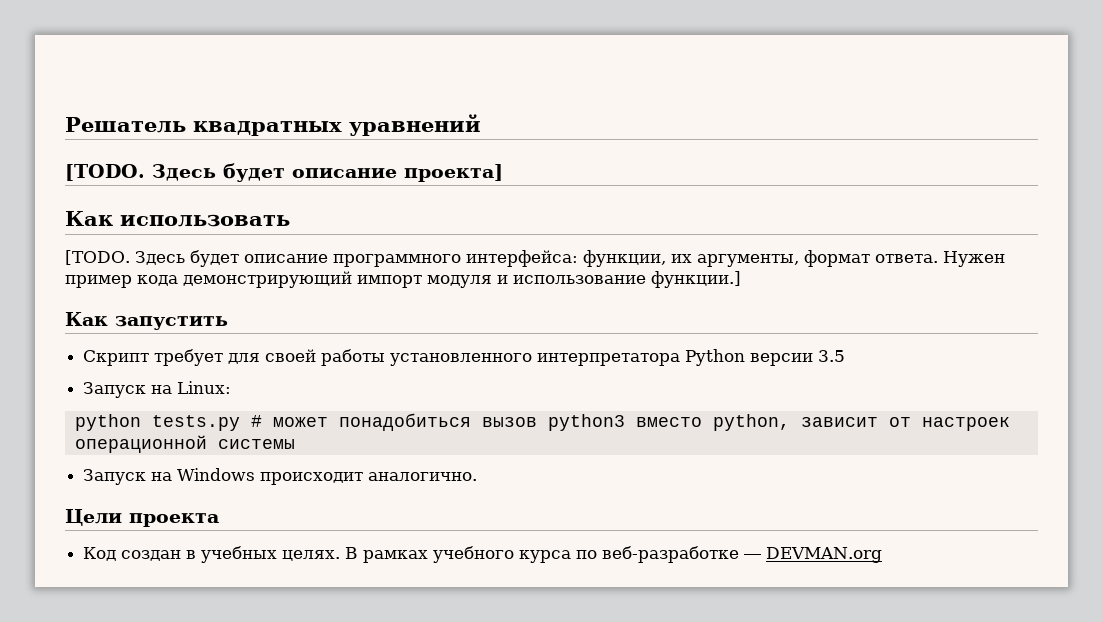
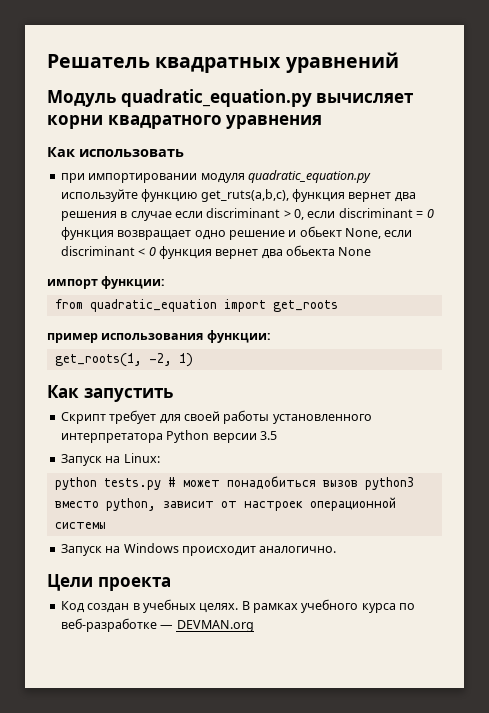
[65,163,503,182] [65,211,290,227] [65,250,1005,267] [65,271,741,288] [TODO. Здесь будет описание проекта] // Как использовать // [TODO. Здесь будет описание программного интерфейса: функции, их аргументы, формат ответа. Нужен пример кода демонстрирующий импорт модуля и использование функции.] -> [47,89,415,107] [47,115,323,129] [47,147,184,157] [60,170,371,183] [60,189,416,202] [60,208,434,221] [60,226,413,240] [60,245,372,259] [47,276,166,289] [54,299,338,312] [47,330,271,343] [54,353,193,367] Модуль quadratic_equation.py вычисляет корни квадратного уравнения // Как использовать // при импортировании модуля quadratic_equation.py используйте функцию get_ruts(a,b,c), функция вернет два решения в случае если discriminant > 0, если discriminant = 0 функция возвращает одно решение и обьект None, если discriminant < 0 функция вернет два обьекта None // импорт функции: // from quadratic_equation import get_roots // пример использования функции: // get_roots(1, -2, 1)

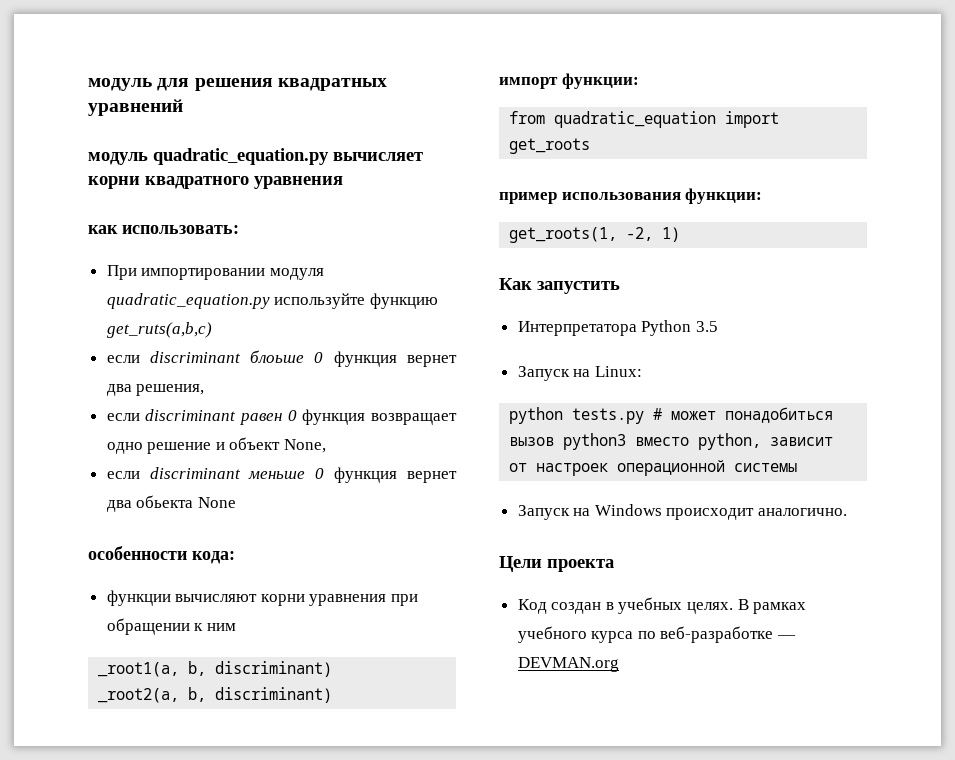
[47,54,150,68] Решатель -> [88,78,273,91] модуль для решения
[47,90,116,107] Модуль -> [88,152,148,165] модуль
[47,147,184,157] [60,173,85,183] Как использовать // при -> [88,225,239,234] [106,265,137,280] как использовать: // При
[200,189,416,202] [60,208,424,221] get_ruts(a,b,c), функция вернет два решения в случае если discriminant > 0, если discriminant = -> [106,322,212,338] [106,350,457,367] [106,384,205,396] [106,409,283,425] get_ruts(a,b,c) // если discriminant блоьше 0 функция вернет два решения, // если discriminant равен
[299,226,342,237] обьект -> [229,437,281,450] объект
[384,230,413,237] [60,246,146,256] если discriminant < -> [106,467,306,479] // если discriminant меньше
(372, 251) none -> [88,546,235,564] [106,590,419,606] [106,618,236,635] [98,661,333,677] [98,687,333,703] // особенности кода: // функции вычисляют корни уравнения при обращении к ним // _root1(a, b, discriminant) // _root2(a, b, discriminant)
[60,410,372,424] [60,430,257,443] Скрипт требует для своей работы установленного интерпретатора Python версии -> [517,320,692,336] Интерпретатора Python

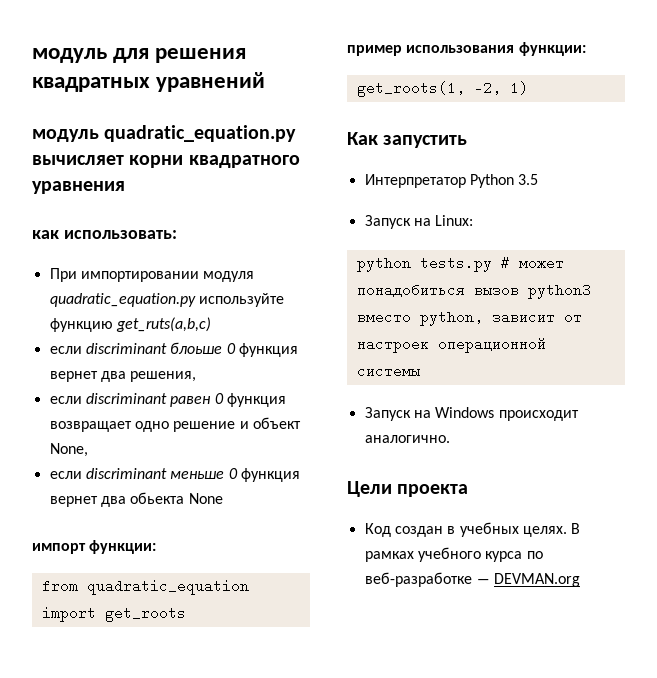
[88,546,235,564] [106,590,419,606] [106,618,236,635] [98,661,333,677] [98,687,333,703] // особенности кода: // функции вычисляют корни уравнения при обращении к ним // _root1(a, b, discriminant) // _root2(a, b, discriminant) -> (223, 498) none
[517,321,637,336] Интерпретатора -> [364,174,466,188] Интерпретатор

